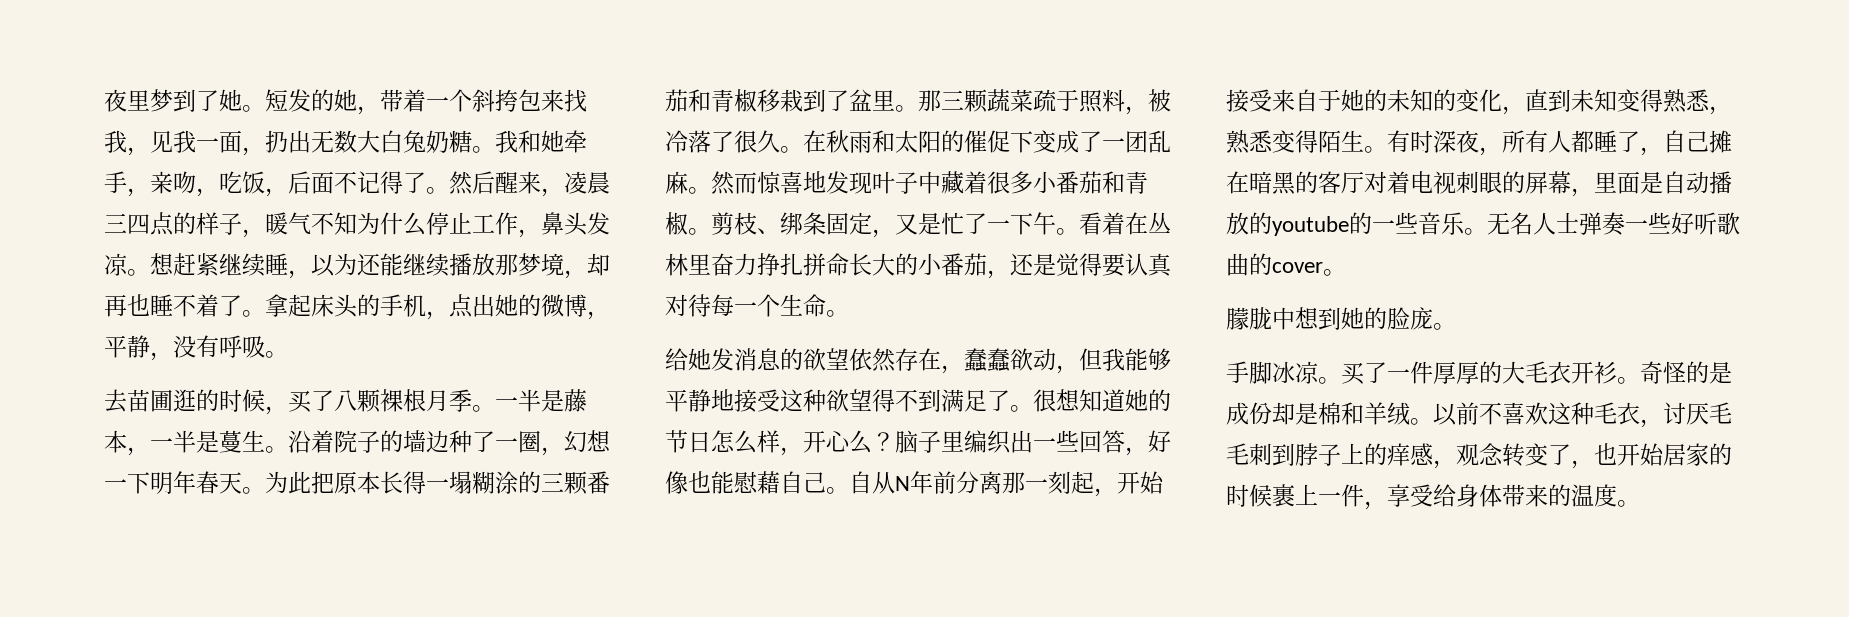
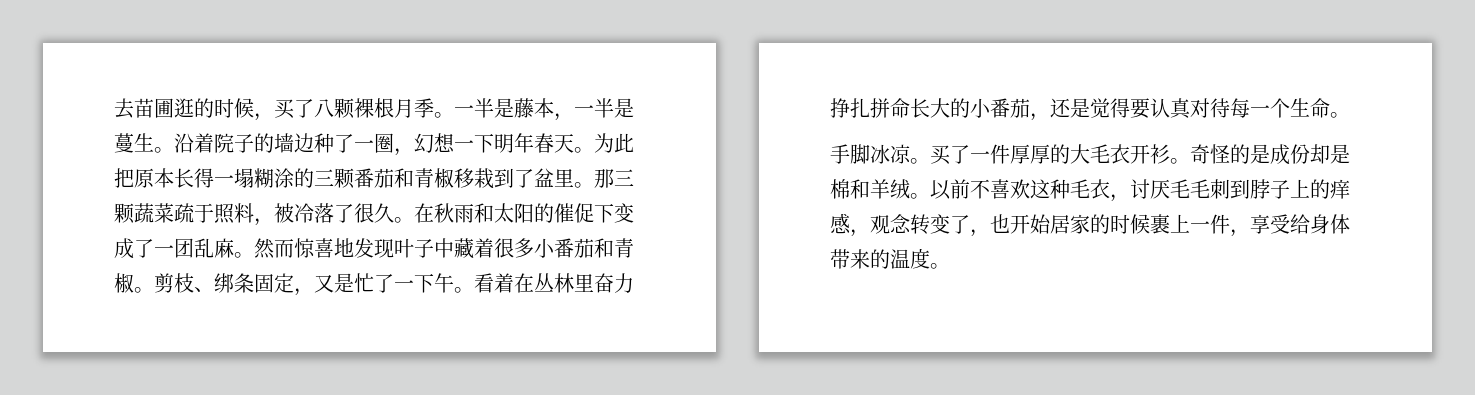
[104,89,587,115] [104,130,587,156] [104,171,610,197] [104,212,610,238] [104,253,610,279] [104,294,610,320] [104,335,288,361] 夜里梦到了她。短发的她，带着一个斜挎包来找我，见我一面，扔出无数大白兔奶糖。我和她牵手，亲吻，吃饭，后面不记得了。然后醒来，凌晨三四点的样子，暖气不知为什么停止工作，鼻头发凉。想赶紧继续睡，以为还能继续播放那梦境，却再也睡不着了。拿起床头的手机，点出她的微博，平静，没有呼吸。 // -> (114, 108) none
[665,348,1171,374] [665,389,1171,412] [665,430,1171,456] [665,471,1164,497] [1226,89,1732,115] [1226,130,1732,156] [1226,171,1732,197] [1226,212,1740,236] [1226,253,1346,276] [1226,307,1456,330] // 给她发消息的欲望依然存在，蠢蠢欲动，但我能够平静地接受这种欲望得不到满足了。很想知道她的节日怎么样，开心么？脑子里编织出一些回答，好像也能慰藉自己。自从N年前分离那一刻起，开始接受来自于她的未知的变化，直到未知变得熟悉，熟悉变得陌生。有时深夜，所有人都睡了，自己摊在暗黑的客厅对着电视刺眼的屏幕，里面是自动播放的youtube的一些音乐。无名人士弹奏一些好听歌曲的cover。 // 朦胧中想到她的脸庞。 -> (1350, 115) none

